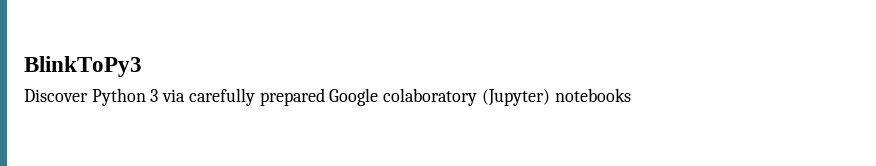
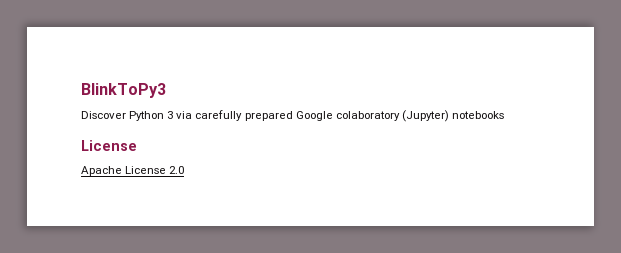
(631, 95) none -> [81,140,137,151] [81,166,185,176] // License // Apache License 2.0

